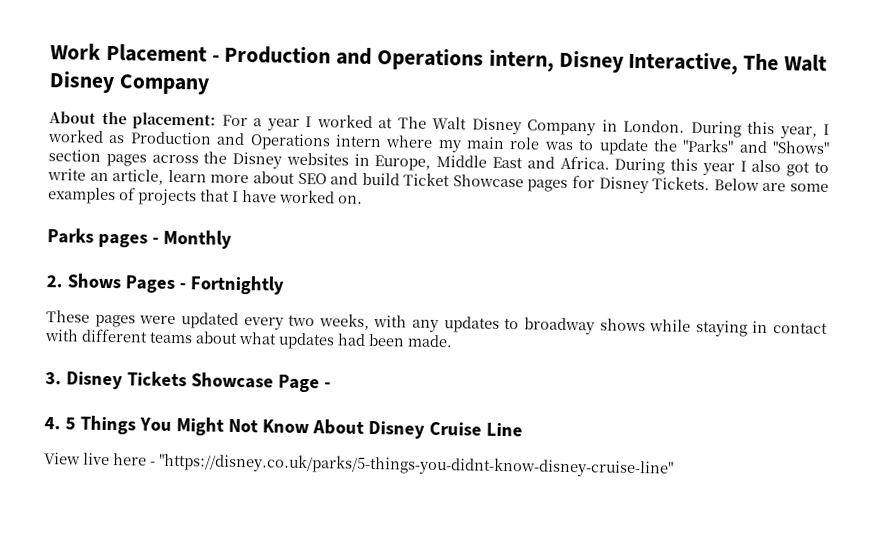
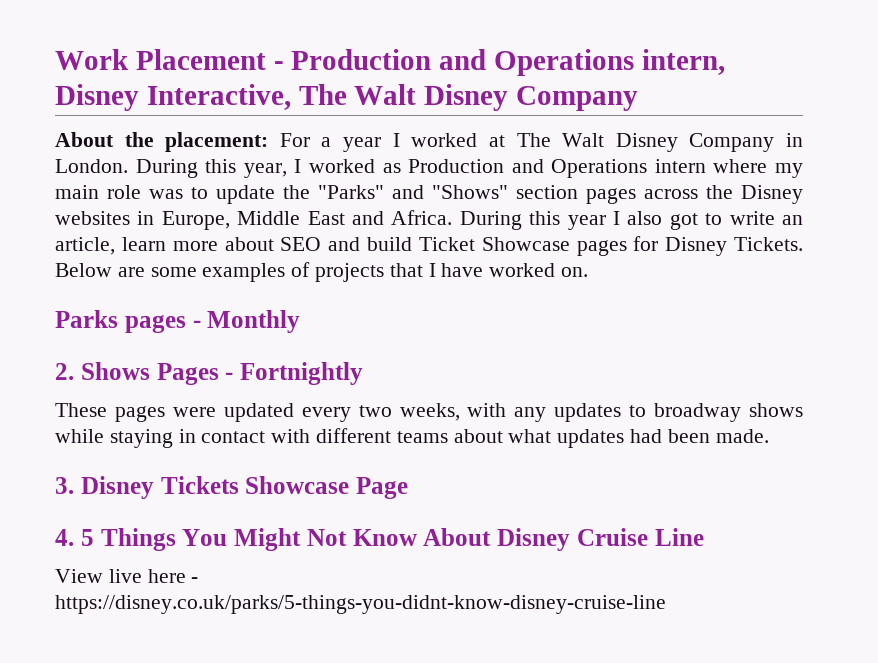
[323,382,331,389] - -> (408, 488) none
[159,452,674,478] "https://disney.co.uk/parks/5-things-you-didnt-know-disney-cruise-line" -> [55,595,666,614] https://disney.co.uk/parks/5-things-you-didnt-know-disney-cruise-line

